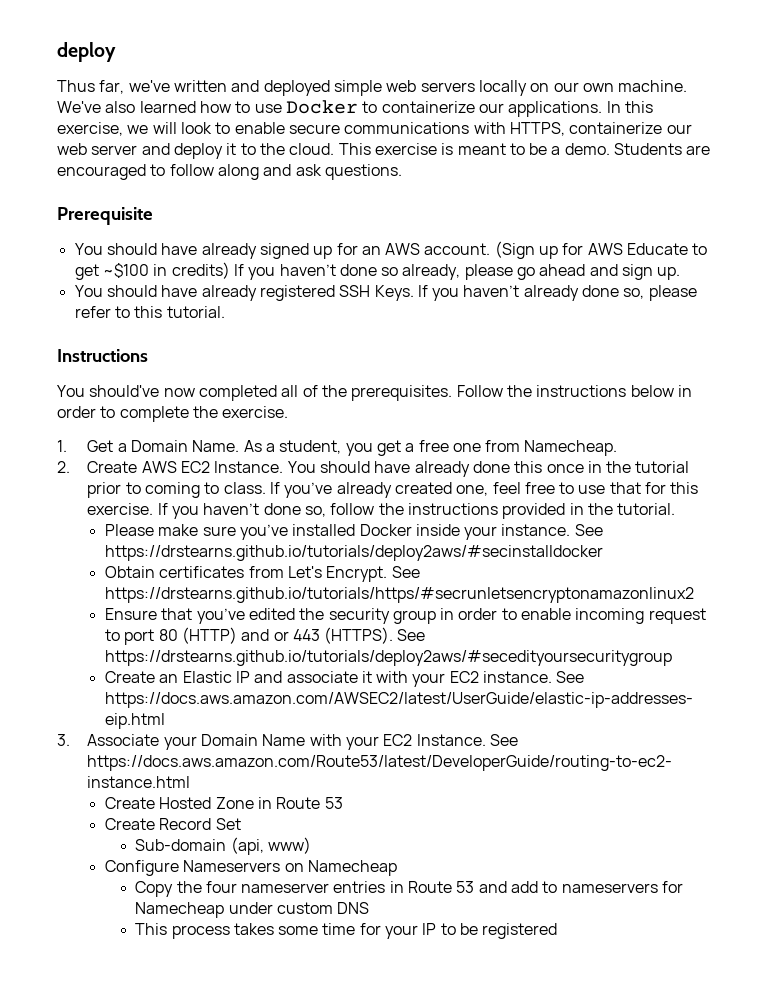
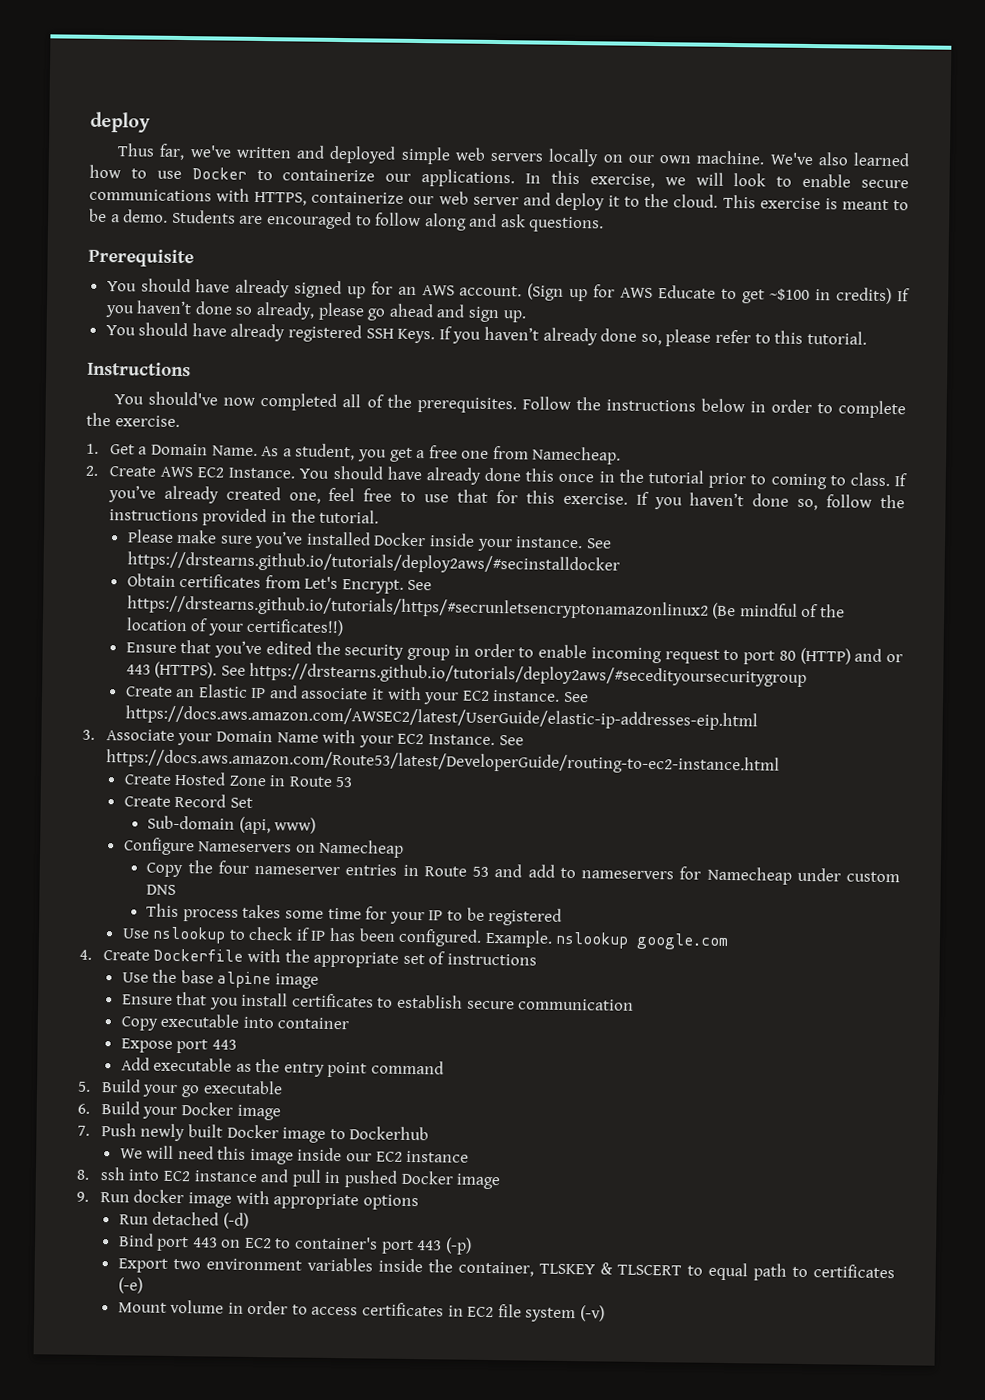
(694, 595) none -> [712,602,845,620] [125,617,345,637] (Be mindful of the location of your certificates!!)
(558, 931) none -> [121,926,730,951] [79,948,537,968] [121,969,319,989] [121,991,635,1011] [120,1013,350,1031] [120,1038,237,1054] [120,1057,445,1078] [77,1079,283,1098] [77,1101,281,1121] [77,1123,430,1143] [119,1145,470,1165] [76,1167,501,1190] [76,1189,419,1211] [118,1211,249,1229] [118,1233,472,1255] [117,1257,896,1281] [117,1277,143,1294] [117,1299,605,1323] // Use nslookup to check if IP has been configured. Example. nslookup google.com // 4. Create Dockerfile with the appropriate set of instructions // Use the base alpine image // Ensure that you install certificates to establish secure communication // Copy executable into container // Expose port 443 // Add executable as the entry point command // 5. Build your go executable // 6. Build your Docker image // 7. Push newly built Docker image to Dockerhub // We will need this image inside our EC2 instance // 8. ssh into EC2 instance and pull in pushed Docker image // 9. Run docker image with appropriate options // Run detached (-d) // Bind port 443 on EC2 to container's port 443 (-p) // Export two environment variables inside the container, TLSKEY & TLSCERT to equal path to certificates (-e) // Mount volume in order to access certificates in EC2 file system (-v)

